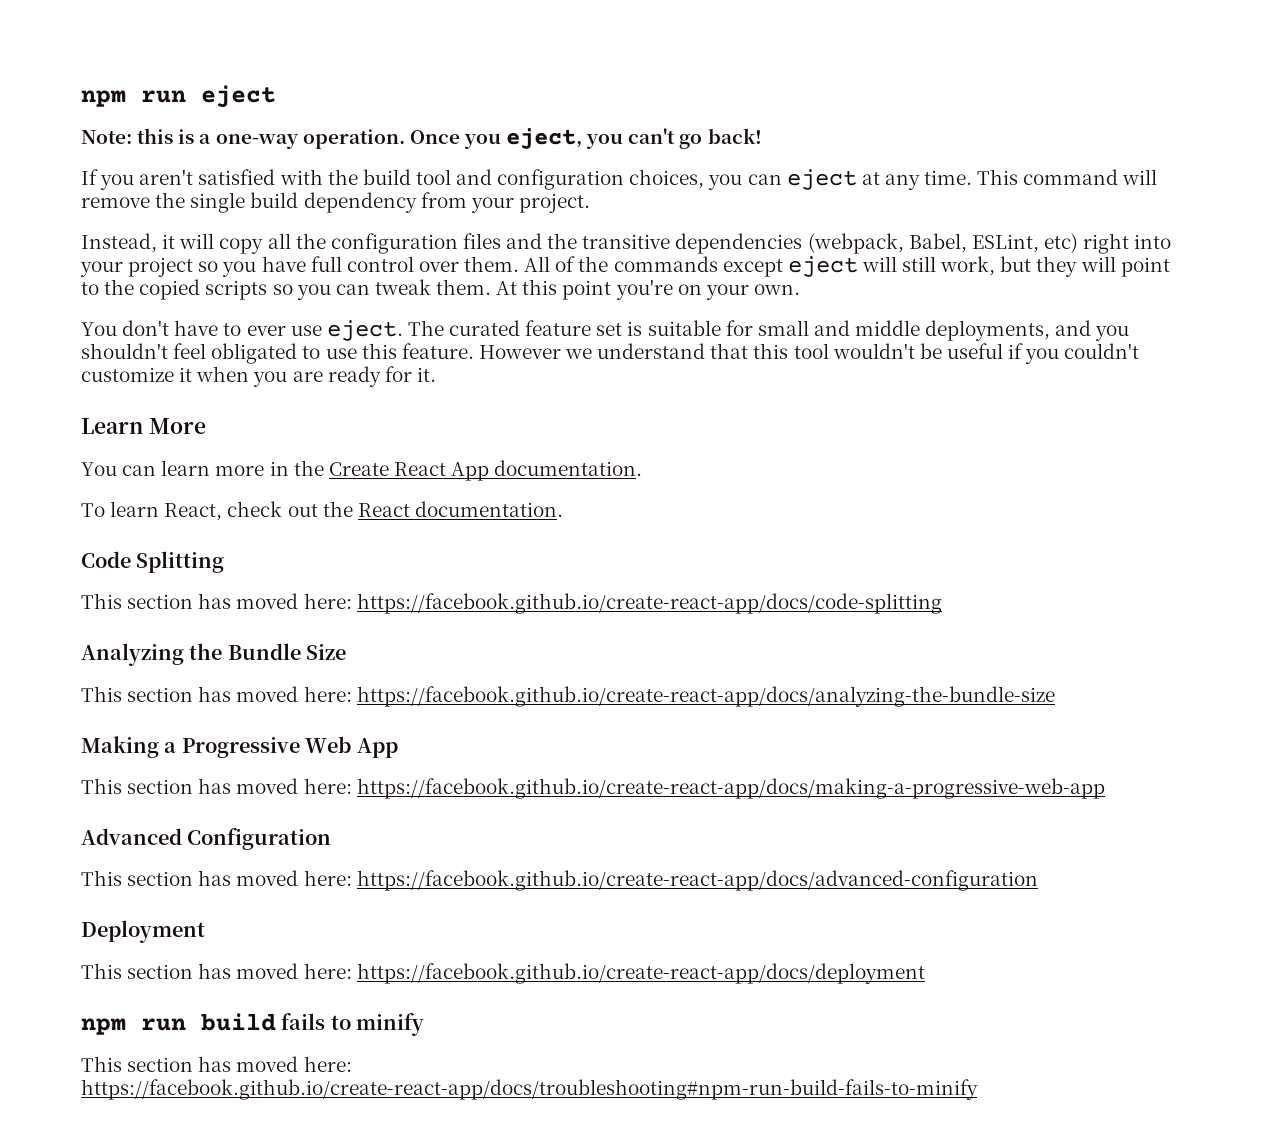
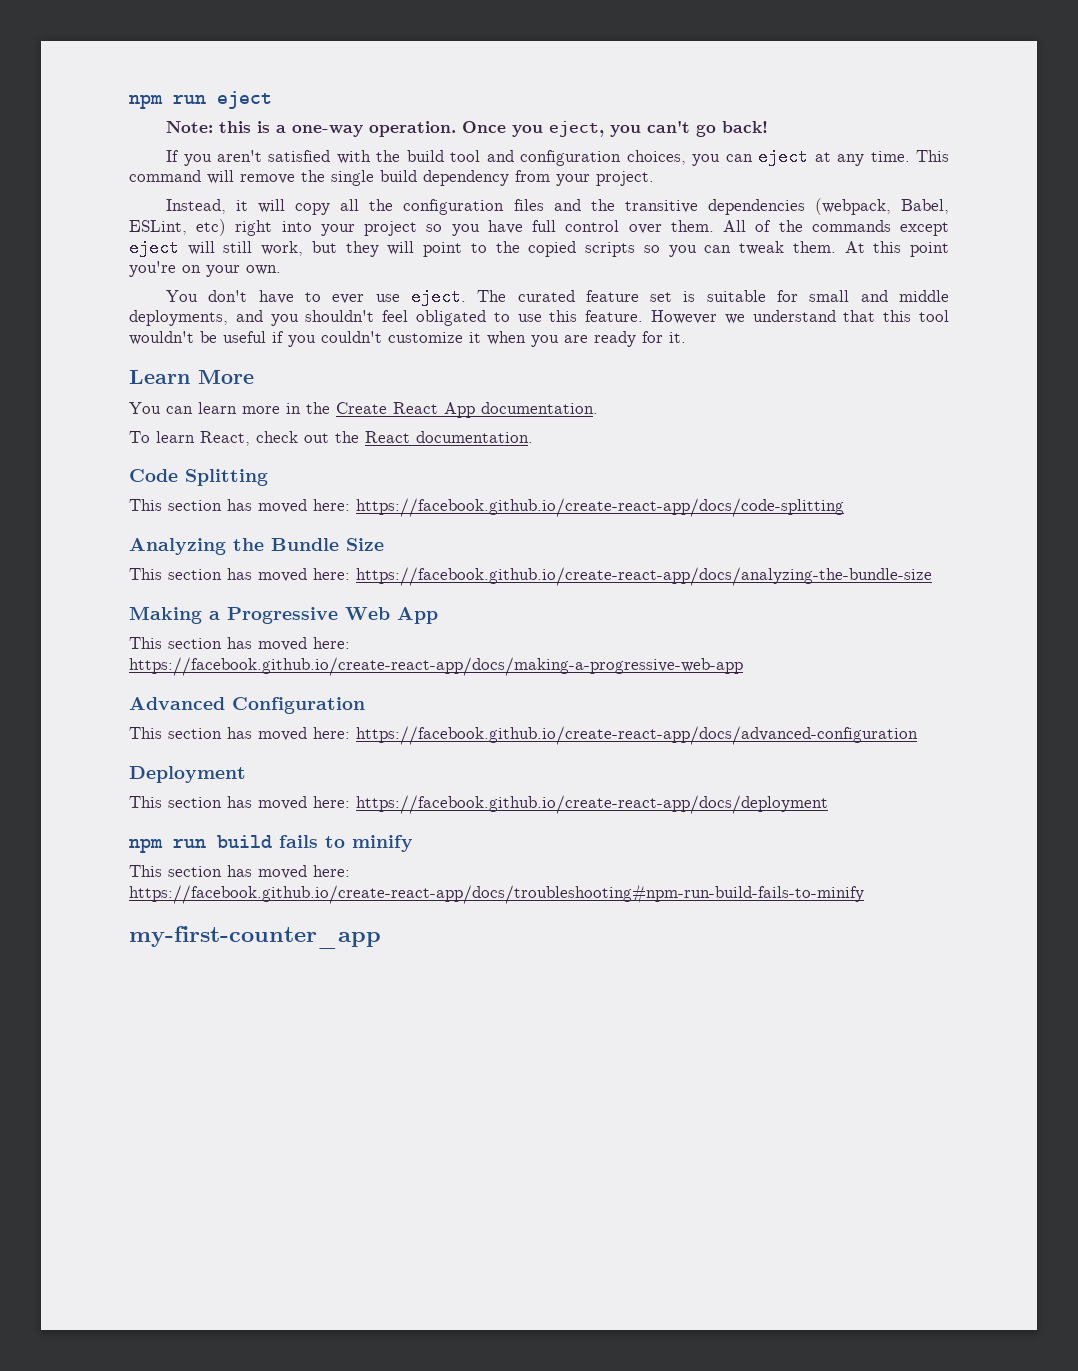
(978, 1089) none -> [129,926,381,949] // my-first-counter_app

